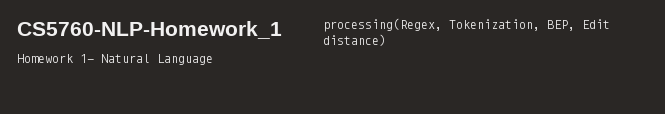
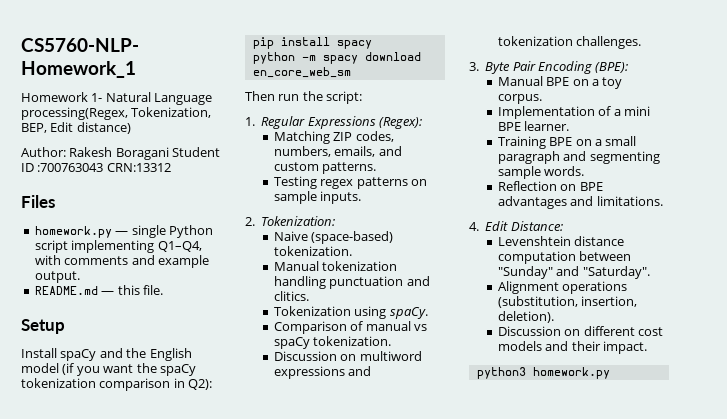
(386, 40) none -> [21,147,221,160] [21,163,171,172] [21,195,55,208] [34,225,213,238] [34,240,202,253] [34,255,209,268] [34,271,80,283] [34,285,163,295] [21,319,65,334] [21,348,192,361] [21,363,196,376] [21,378,213,391] [252,37,372,49] [252,52,421,64] [252,67,351,78] [245,91,363,104] [245,116,422,129] [273,131,394,144] [273,146,402,157] [273,162,377,174] [273,176,428,189] [273,191,362,204] [245,216,336,226] [273,231,394,244] [273,246,352,256] [273,261,398,271] [273,276,430,289] [273,291,309,301] [273,306,428,319] [273,321,428,334] [273,336,392,349] [273,351,422,361] [273,366,372,379] [497,36,642,49] [469,61,629,74] [497,76,623,89] [497,94,542,104] [497,106,651,119] [497,121,570,131] [497,136,637,149] [497,151,660,164] [497,166,585,179] [497,181,603,191] [497,196,663,209] [469,221,563,231] [497,236,625,246] [497,251,632,264] [497,266,650,279] [497,281,628,294] [497,296,638,308] [497,311,554,323] [497,326,664,336] [497,341,648,354] [476,367,610,379] // Author: Rakesh Boragani Student ID :700763043 CRN:13312 // Files // homework.py — single Python script implementing Q1–Q4, with comments and example output. // README.md — this file. // Setup // Install spaCy and the English model (if you want the spaCy tokenization comparison in Q2): // pip install spacy // python -m spacy download en_core_web_sm // Then run the script: // 1. Regular Expressions (Regex): // Matching ZIP codes, numbers, emails, and custom patterns. // Testing regex patterns on sample inputs. // 2. Tokenization: // Naive (space-based) tokenization. // Manual tokenization handling punctuation and clitics. // Tokenization using spaCy. // Comparison of manual vs spaCy tokenization. // Discussion on multiword expressions and tokenization challenges. // 3. Byte Pair Encoding (BPE): // Manual BPE on a toy corpus. // Implementation of a mini BPE learner. // Training BPE on a small paragraph and segmenting sample words. // Reflection on BPE advantages and limitations. // 4. Edit Distance: // Levenshtein distance computation between "Sunday" and "Saturday". // Alignment operations (substitution, insertion, deletion). // Discussion on different cost models and their impact. // python3 homework.py

